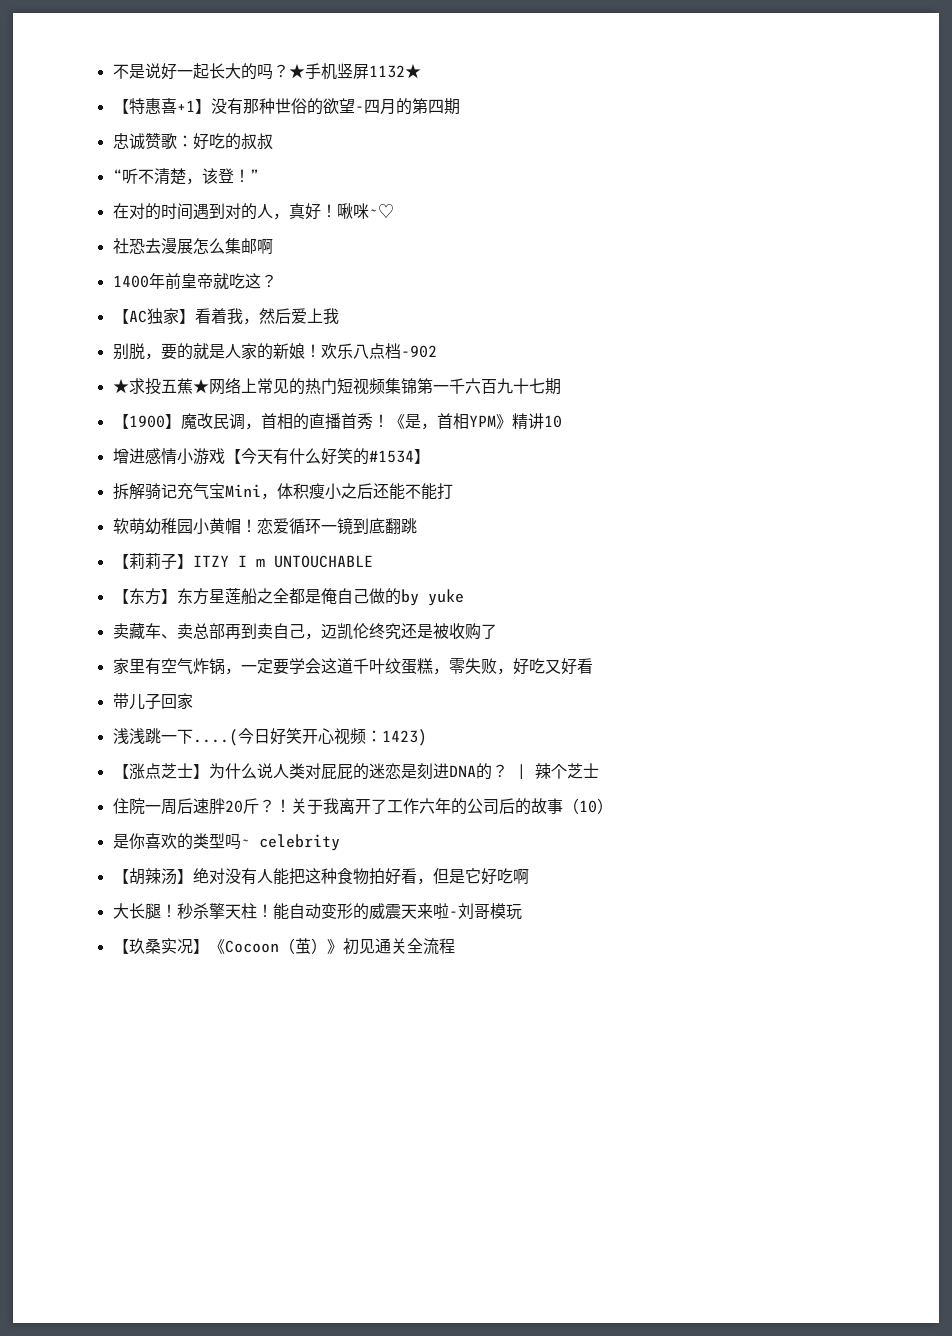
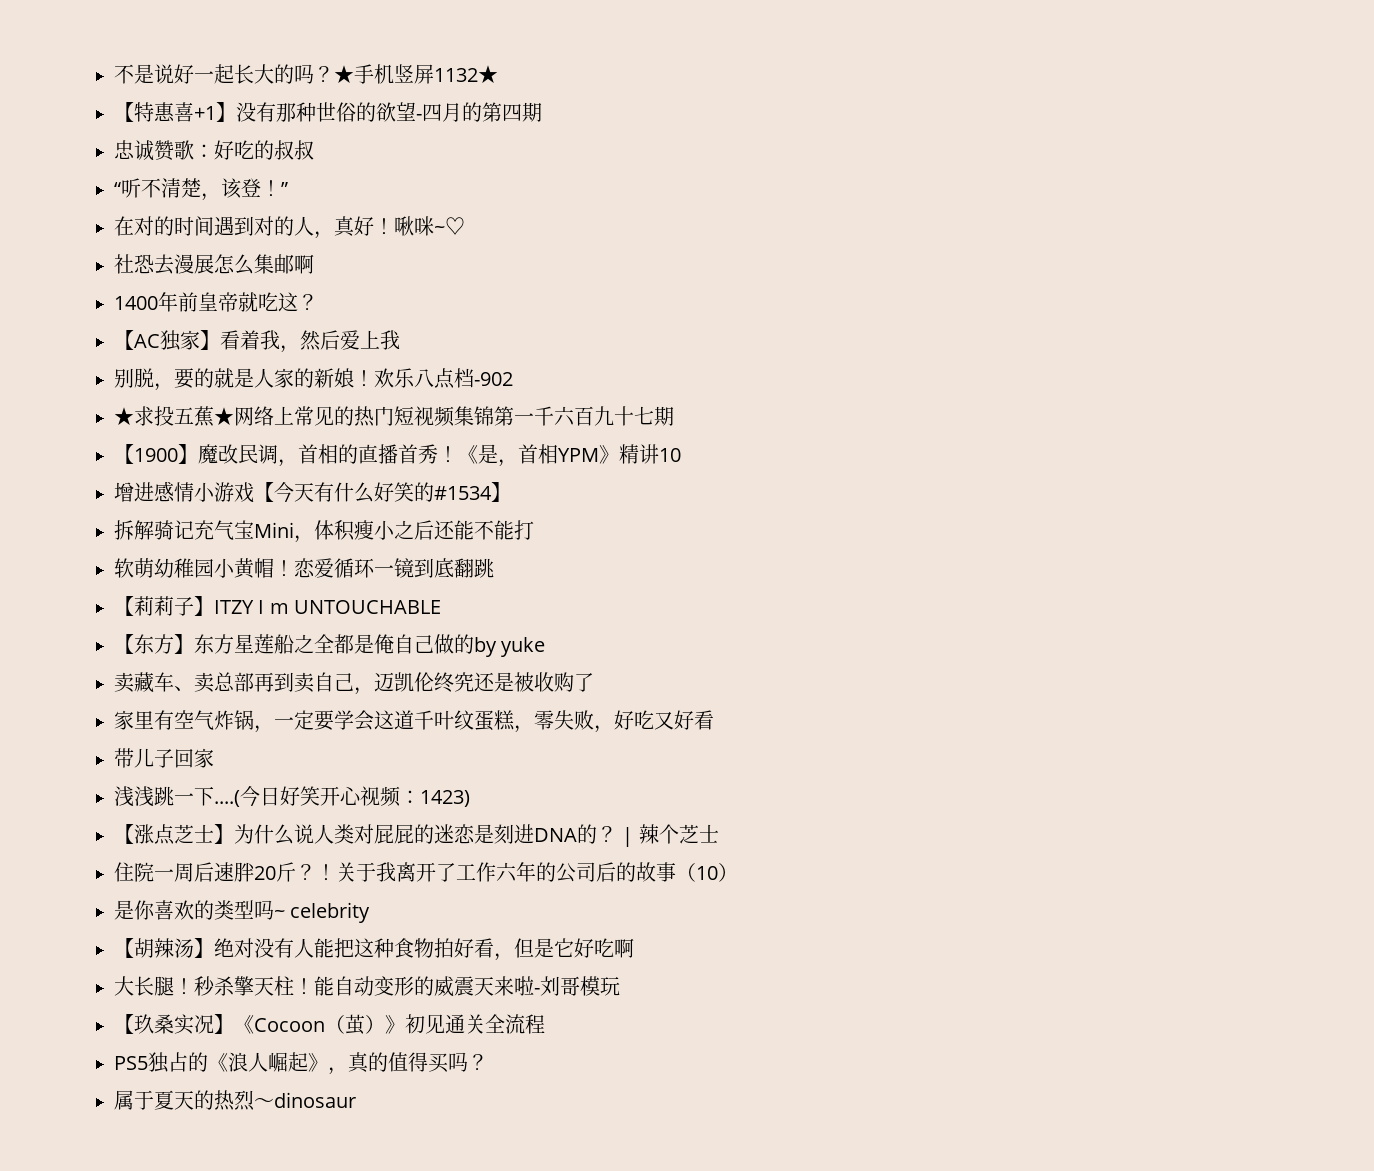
(455, 946) none -> [114,1052,488,1075] [114,1090,356,1111] // PS5独占的《浪人崛起》，真的值得买吗？ // 属于夏天的热烈～dinosaur

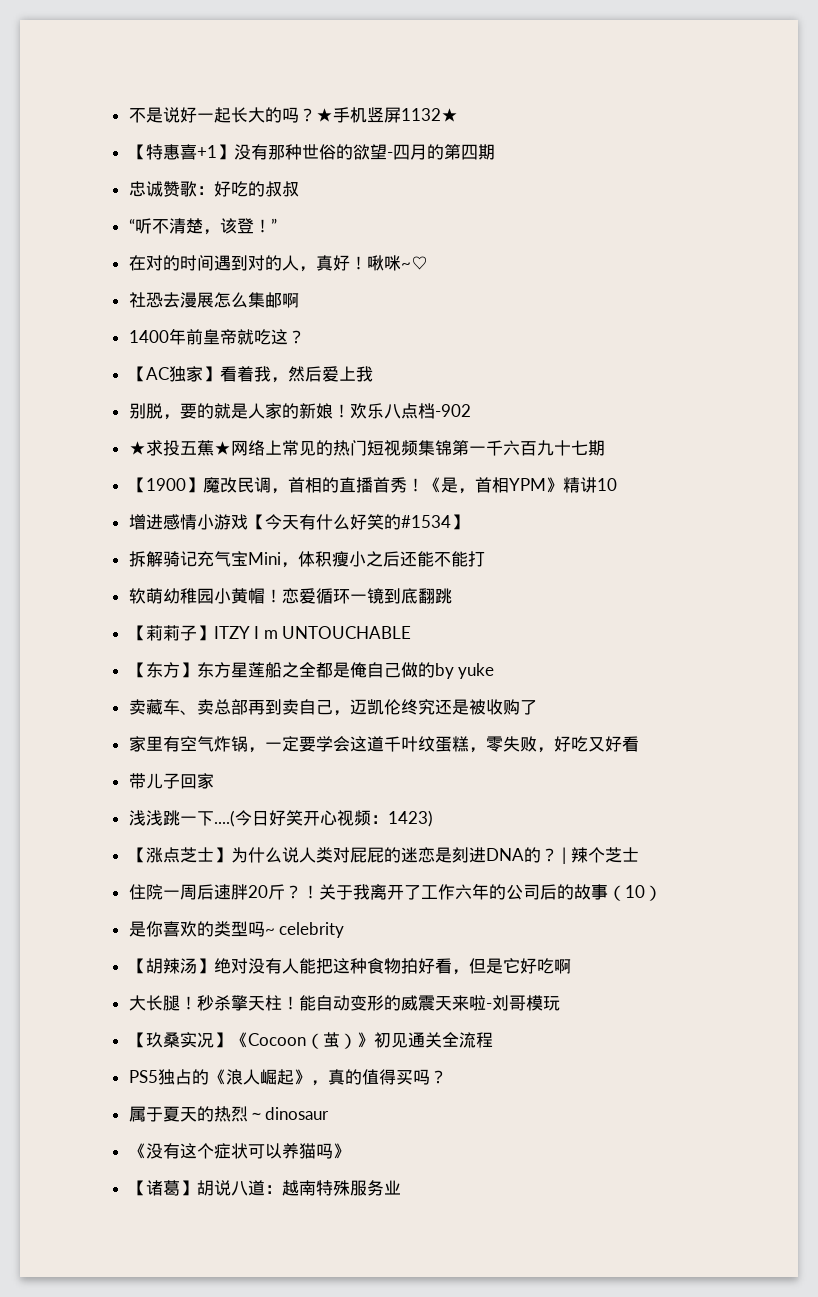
(356, 1100) none -> [128,1143,350,1159] [128,1180,401,1196] // 《没有这个症状可以养猫吗》 // 【诸葛】胡说八道：越南特殊服务业

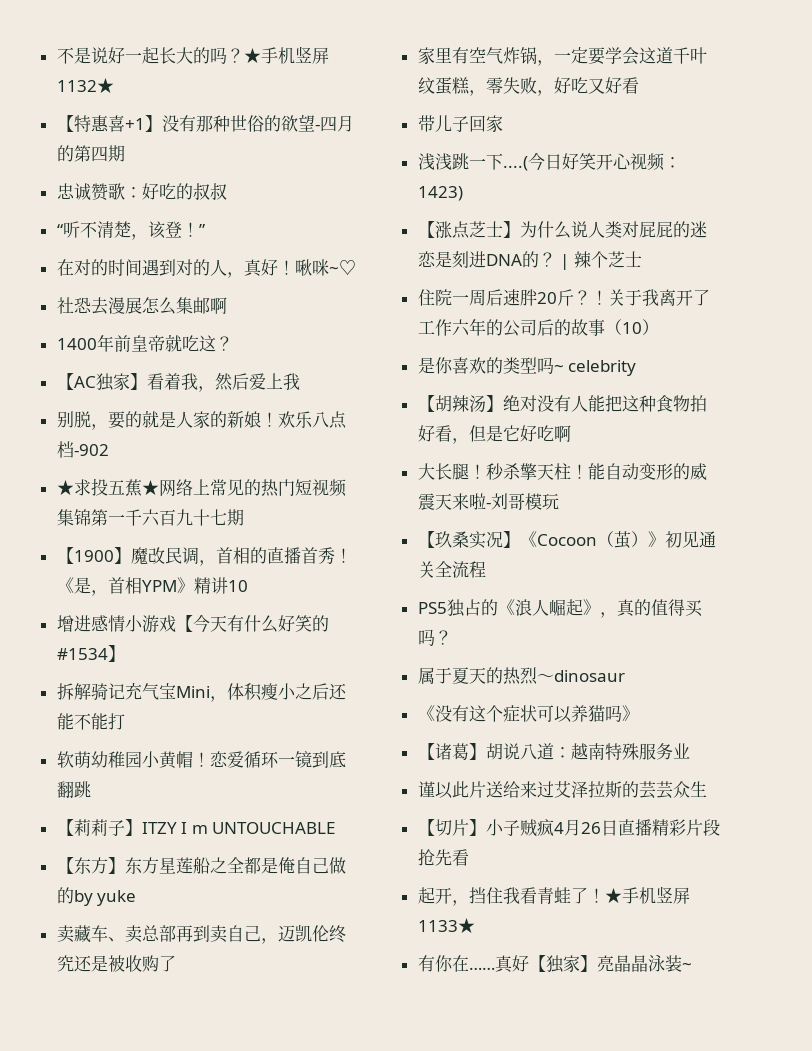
(401, 1187) none -> [417,781,707,799] [417,819,720,837] [417,849,469,866] [417,886,690,906] [417,918,475,934] [417,955,692,973] // 谨以此片送给来过艾泽拉斯的芸芸众生 // 【切片】小子贼疯4月26日直播精彩片段抢先看 // 起开，挡住我看青蛙了！★手机竖屏1133★ // 有你在……真好【独家】亮晶晶泳装~

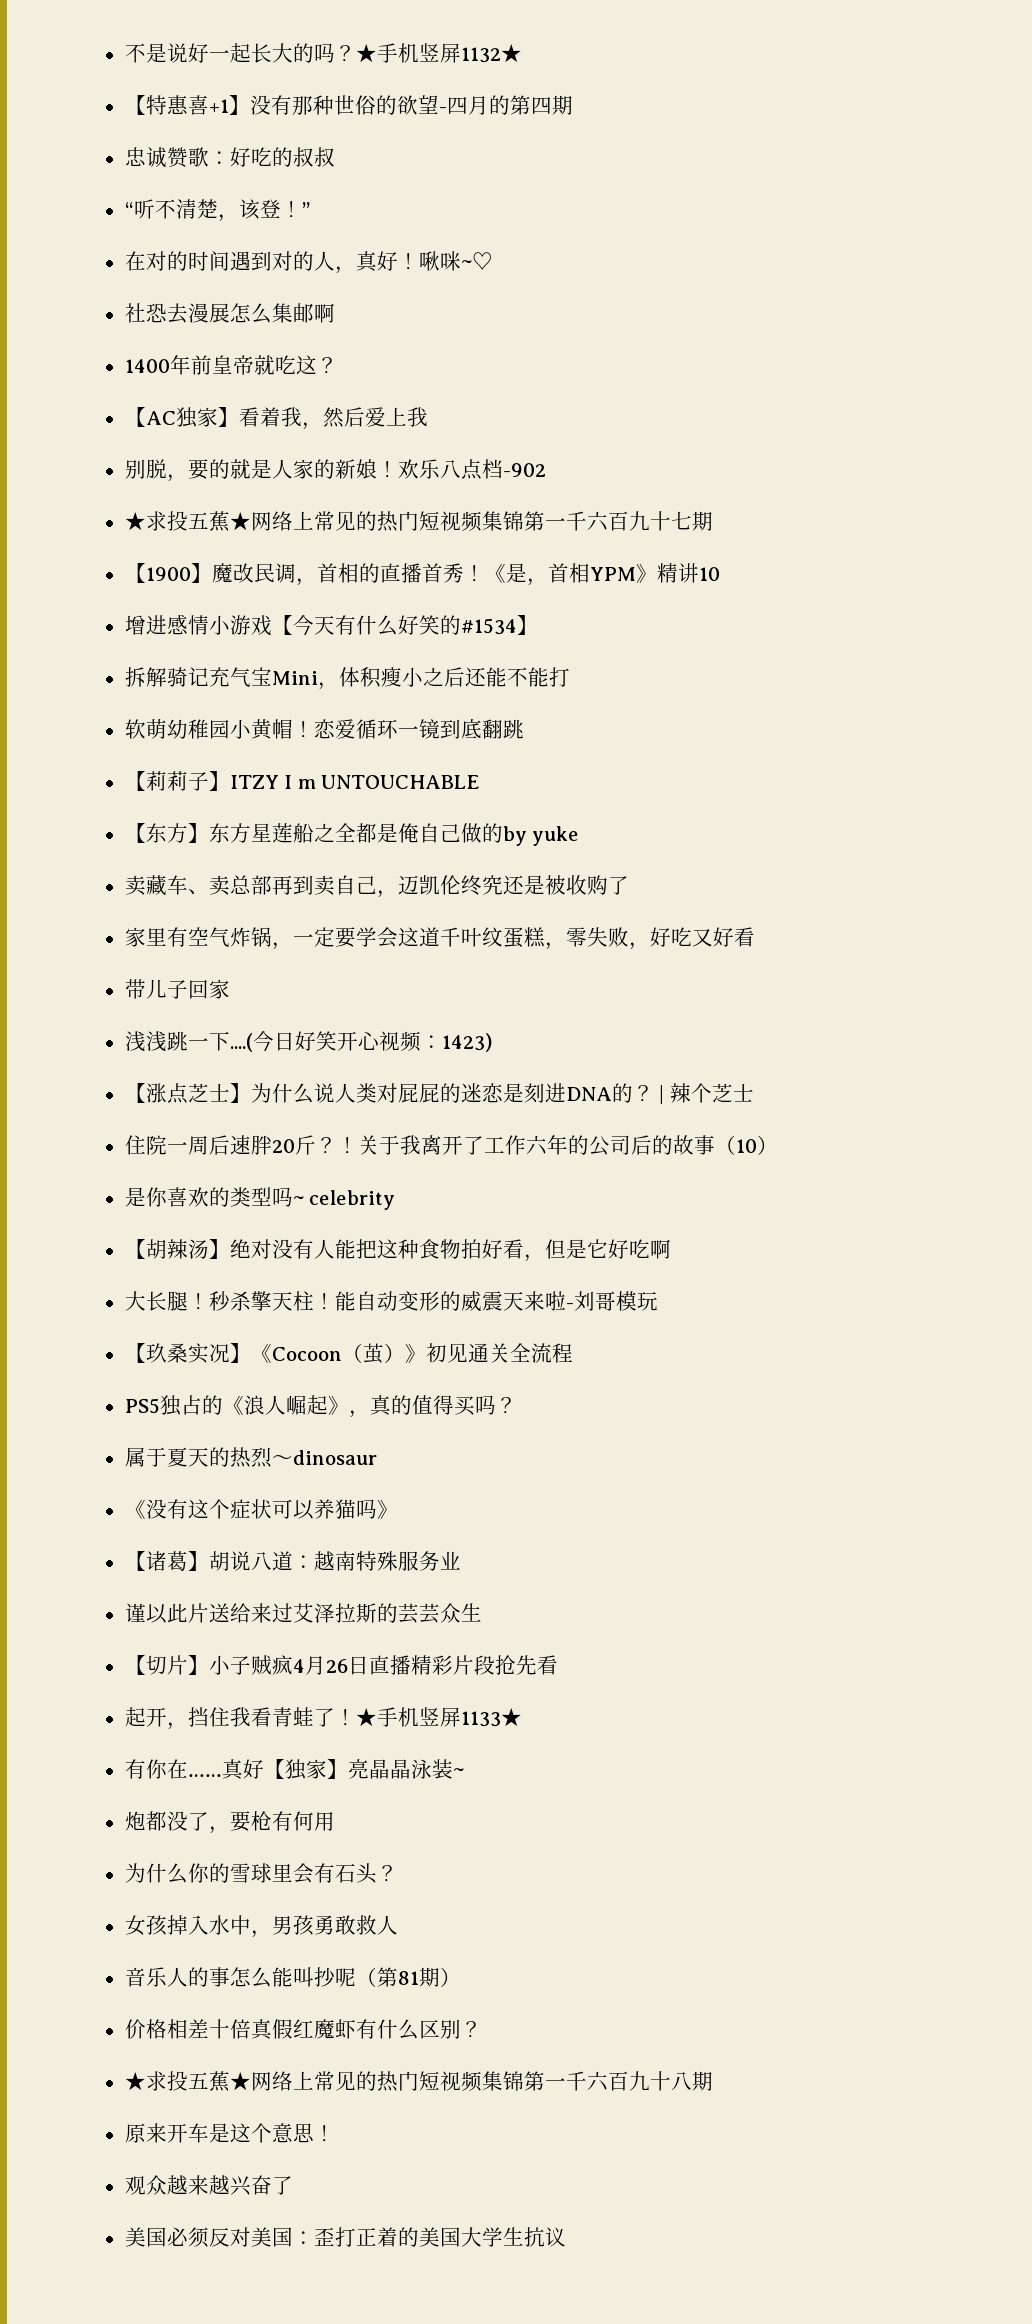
(692, 966) none -> [124,1811,335,1834] [124,1863,398,1884] [124,1915,398,1938] [124,1967,461,1988] [124,2019,482,2040] [124,2071,713,2092] [124,2123,335,2143] [124,2175,293,2196] [124,2227,566,2248] // 炮都没了，要枪有何用 // 为什么你的雪球里会有石头？ // 女孩掉入水中，男孩勇敢救人 // 音乐人的事怎么能叫抄呢（第81期） // 价格相差十倍真假红魔虾有什么区别？ // ★求投五蕉★网络上常见的热门短视频集锦第一千六百九十八期 // 原来开车是这个意思！ // 观众越来越兴奋了 // 美国必须反对美国：歪打正着的美国大学生抗议

